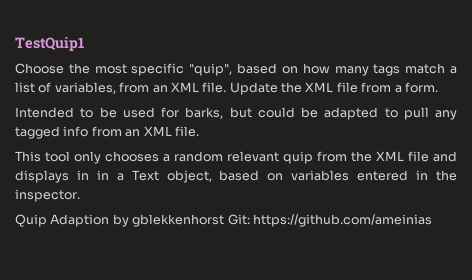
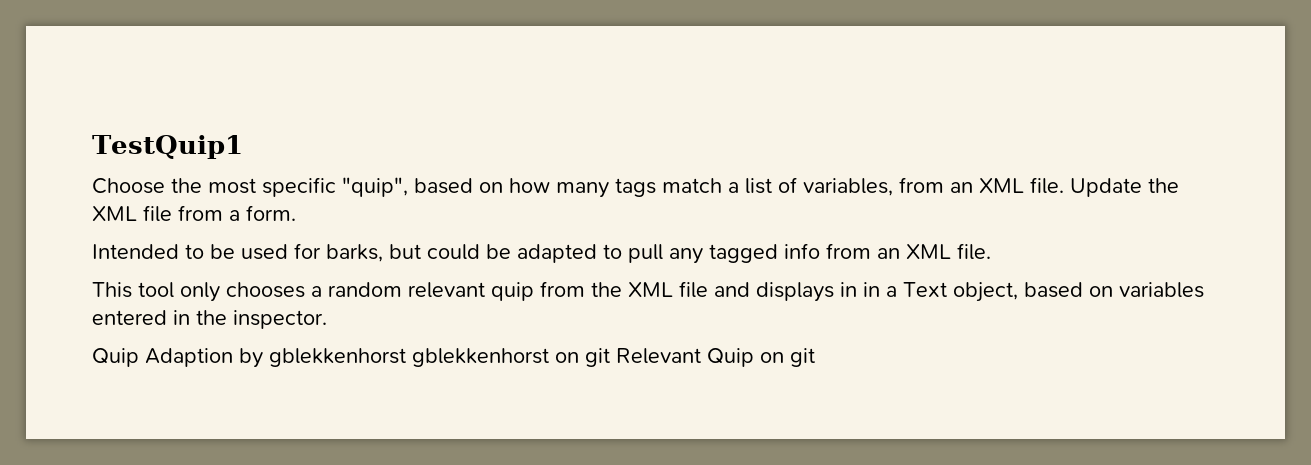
[227,214,432,227] Git: https://github.com/ameinias -> [412,348,815,367] gblekkenhorst on git Relevant Quip on git

